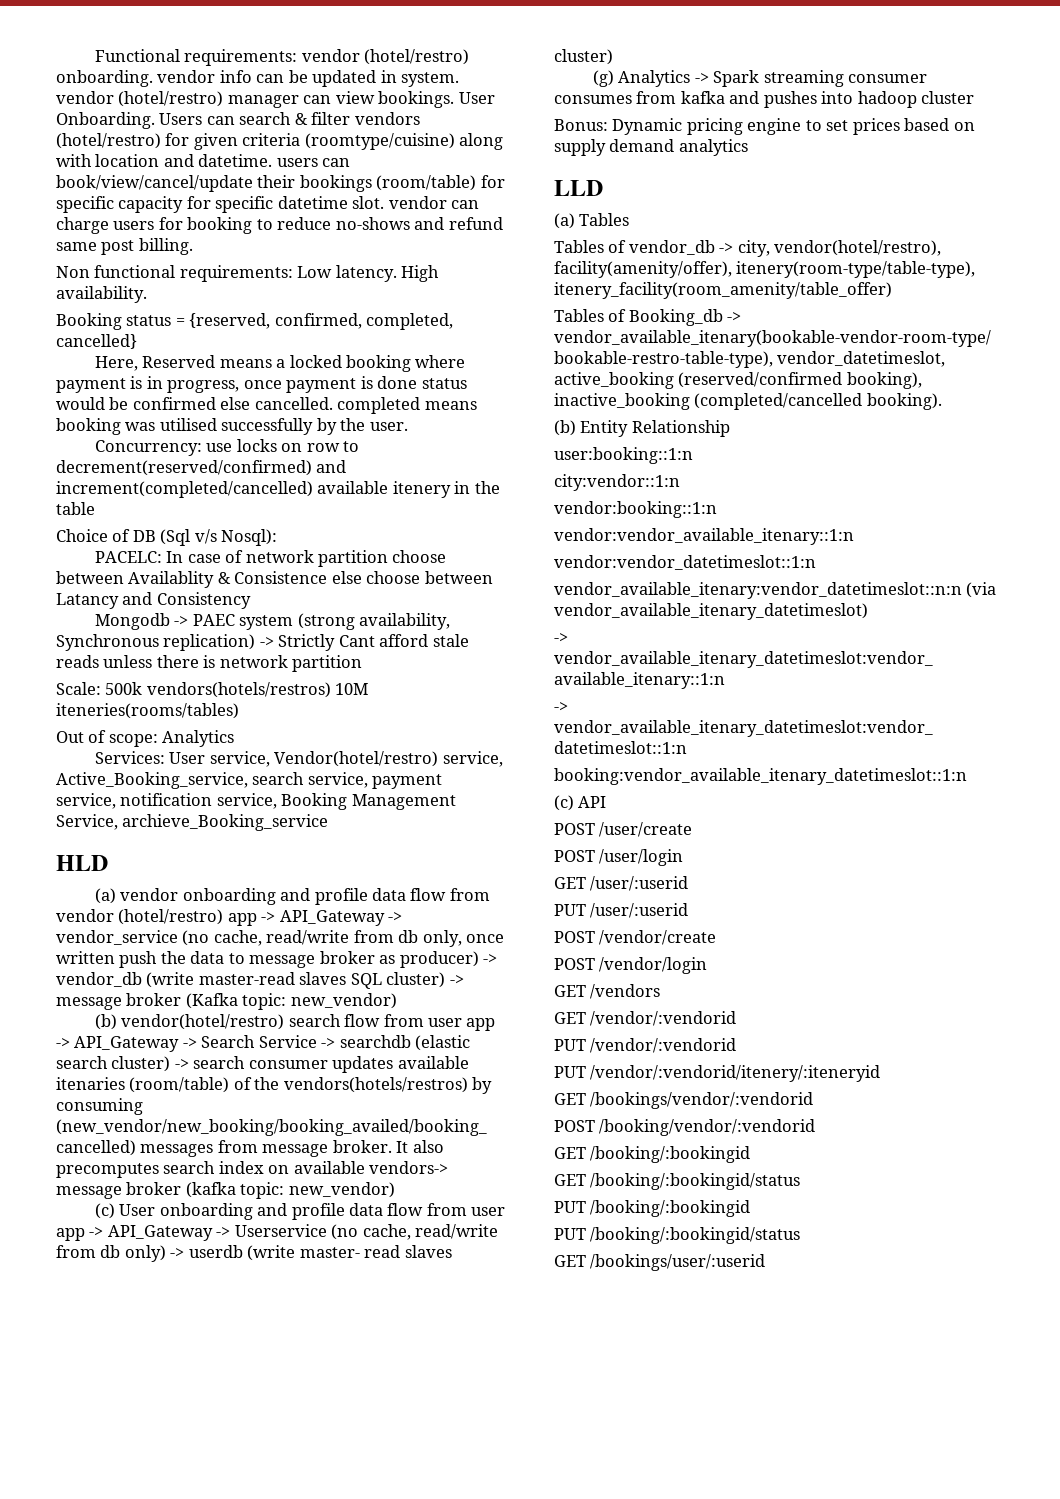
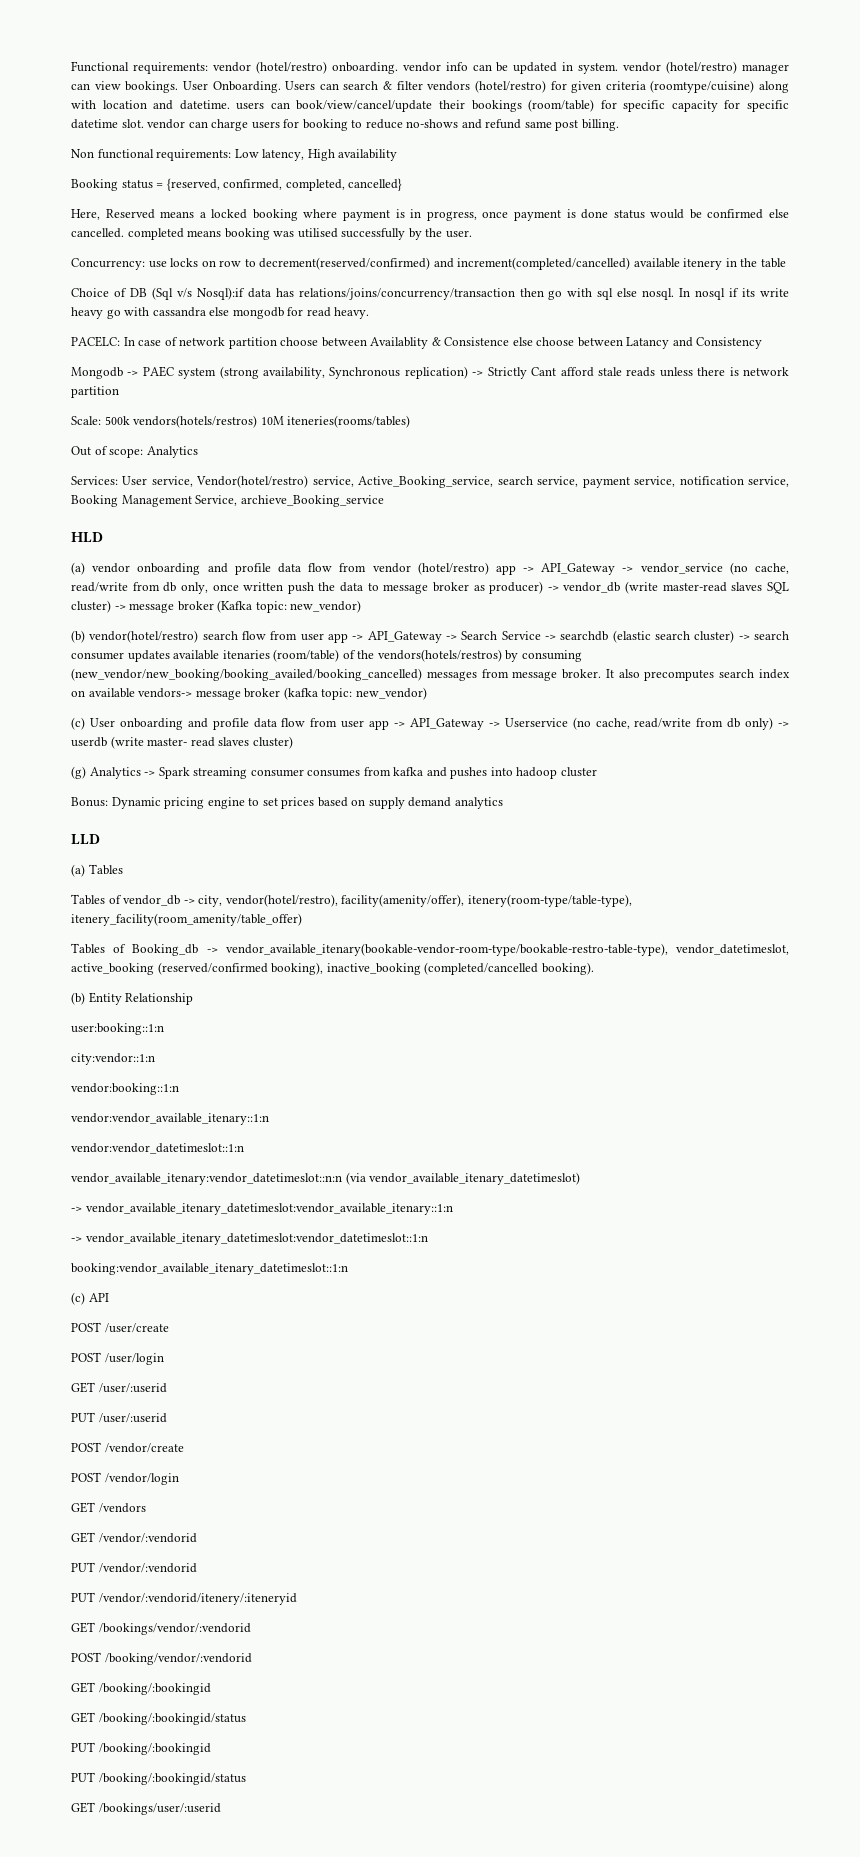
[335,265,440,282] [56,286,147,303] latency. High availability. -> [262,149,398,161] latency, High availability
[221,529,278,546] Nosql): -> [196,287,789,300] [71,307,370,319] Nosql):if data has relations/joins/concurrency/transaction then go with sql else nosql. In nosql if its write heavy go with cassandra else mongodb for read heavy.

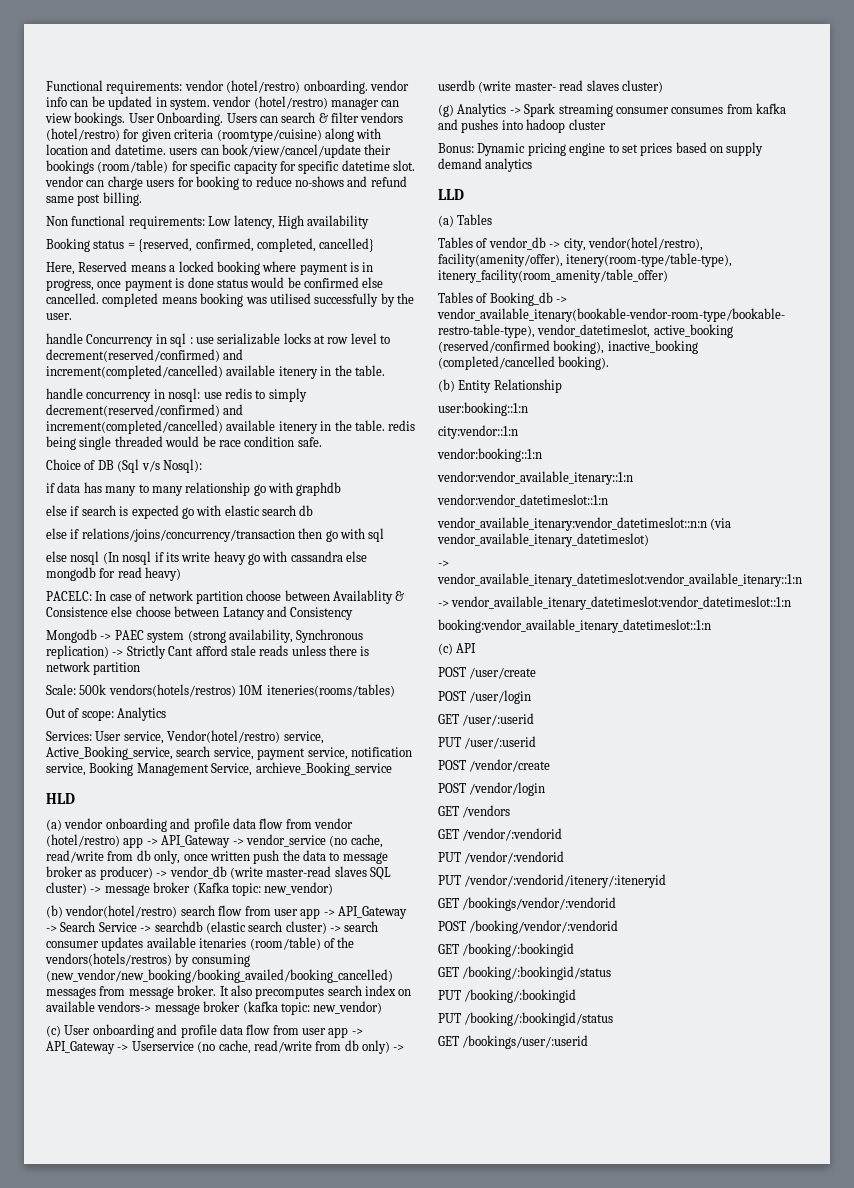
[71,258,242,270] Concurrency: use locks on row -> [46,333,377,347] handle Concurrency in sql : use serializable locks at row level
[760,258,786,268] table -> [354,365,385,376] [46,388,307,402] [46,404,244,417] [46,420,416,434] [46,436,322,450] table. // handle concurrency in nosql: use redis to simply decrement(reserved/confirmed) and increment(completed/cancelled) available itenery in the table. redis being single threaded would be race condition safe.
[196,287,294,300] Nosql):if data has -> [162,459,202,473] [46,482,342,496] [46,505,314,519] [46,528,80,539] Nosql): // if data has many to many relationship go with graphdb // else if search is expected go with elastic search db // else if
[617,288,691,300] else nosql. In -> [46,551,119,565] // else nosql (In
[334,307,370,319] heavy. -> [145,567,182,581] heavy)

